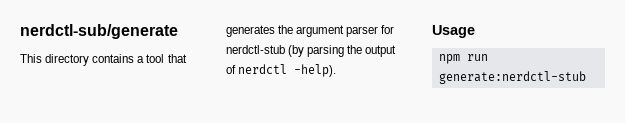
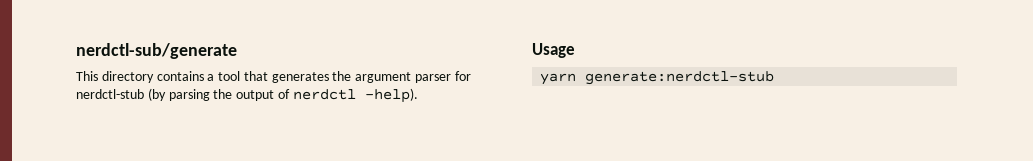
[438,54,488,64] npm run -> [540,73,577,85] yarn

